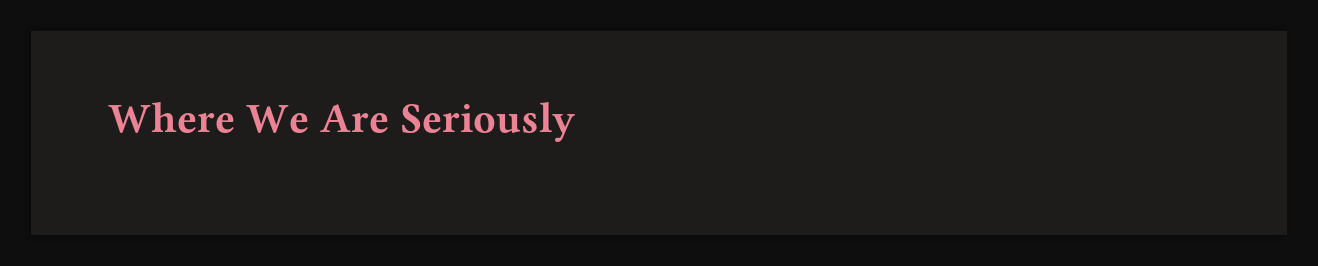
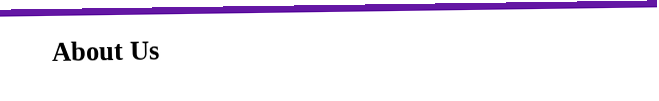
[108,102,575,142] Where We Are Seriously -> [51,40,161,61] About Us

